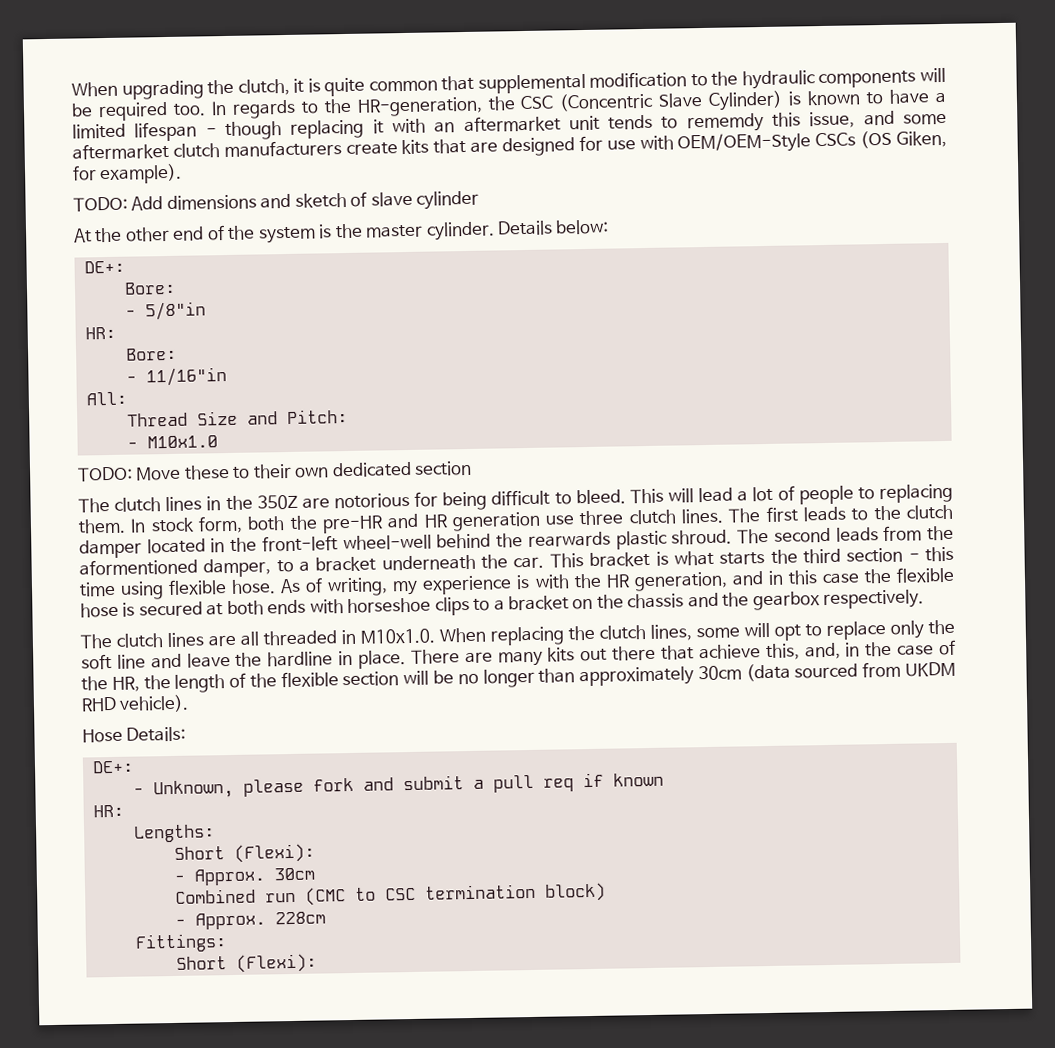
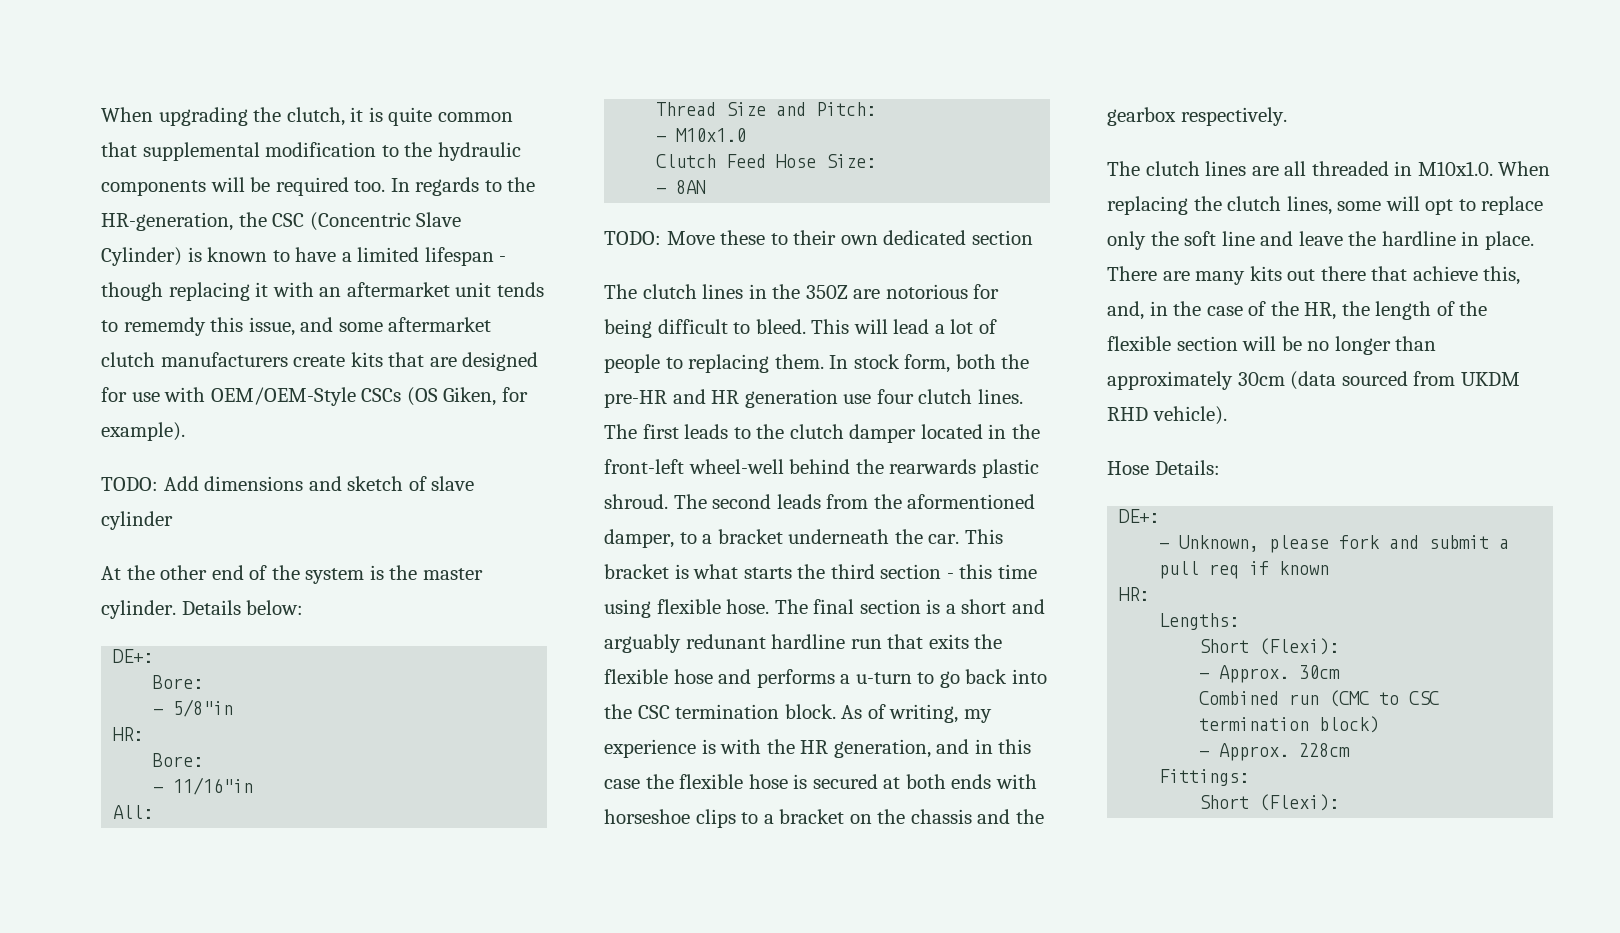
(218, 442) none -> [656,154,877,168] [656,180,707,194] // Clutch Feed Hose Size: // - 8AN
[579,510,625,526] three -> [876,389,914,404] four
(277, 586) none -> [774,599,1045,614] [604,634,1003,653] [604,669,1047,688] [604,704,836,719] The final section is a short and arguably redunant hardline run that exits the flexible hose and performs a u-turn to go back into the CSC termination block.

